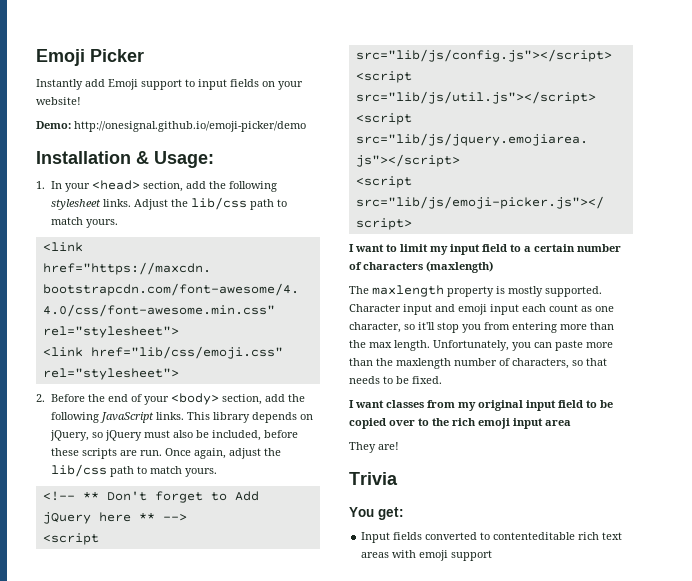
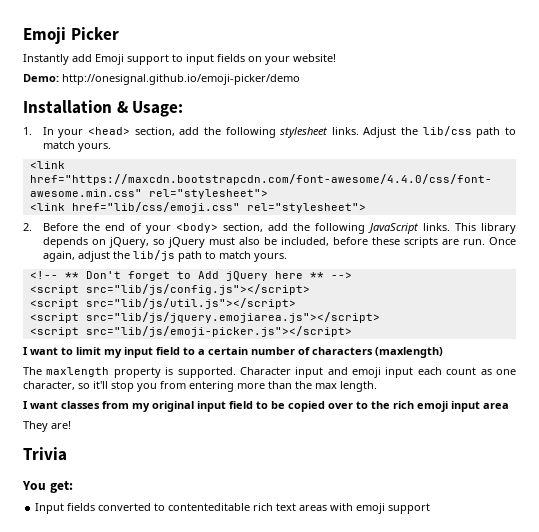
[50,464,107,477] lib/css -> [132,250,175,261] lib/js
[508,286,543,297] mostly -> (174, 371) none
[433,340,613,351] [349,358,607,369] [349,376,442,384] Unfortunately, you can paste more than the maxlength number of characters, so that needs to be fixed. -> (377, 386) none

